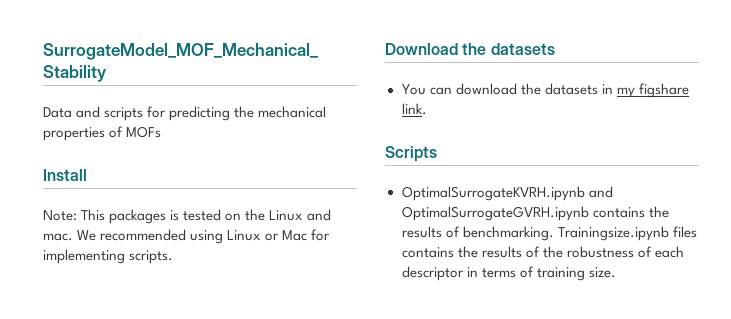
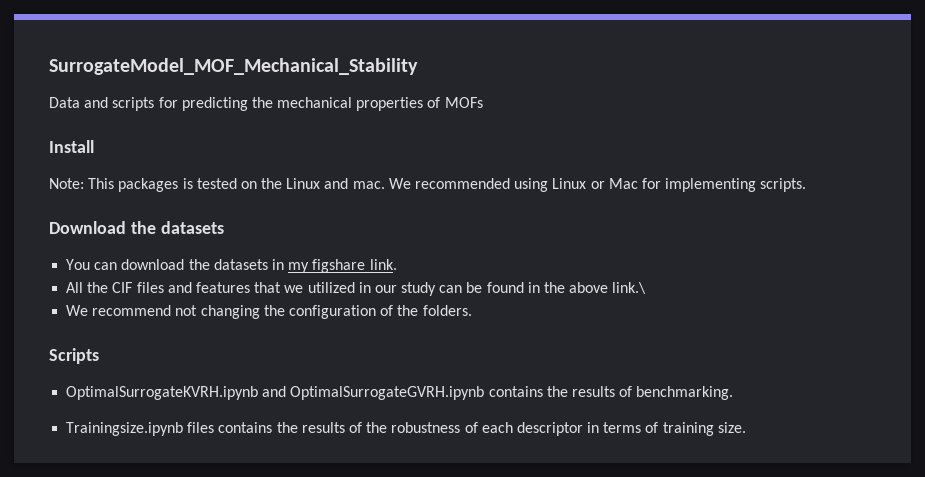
(427, 109) none -> [66,282,647,296] [66,305,472,319] // All the CIF files and features that we utilized in our study can be found in the above link.\ // We recommend not changing the configuration of the folders.
(554, 233) none -> (734, 393) //

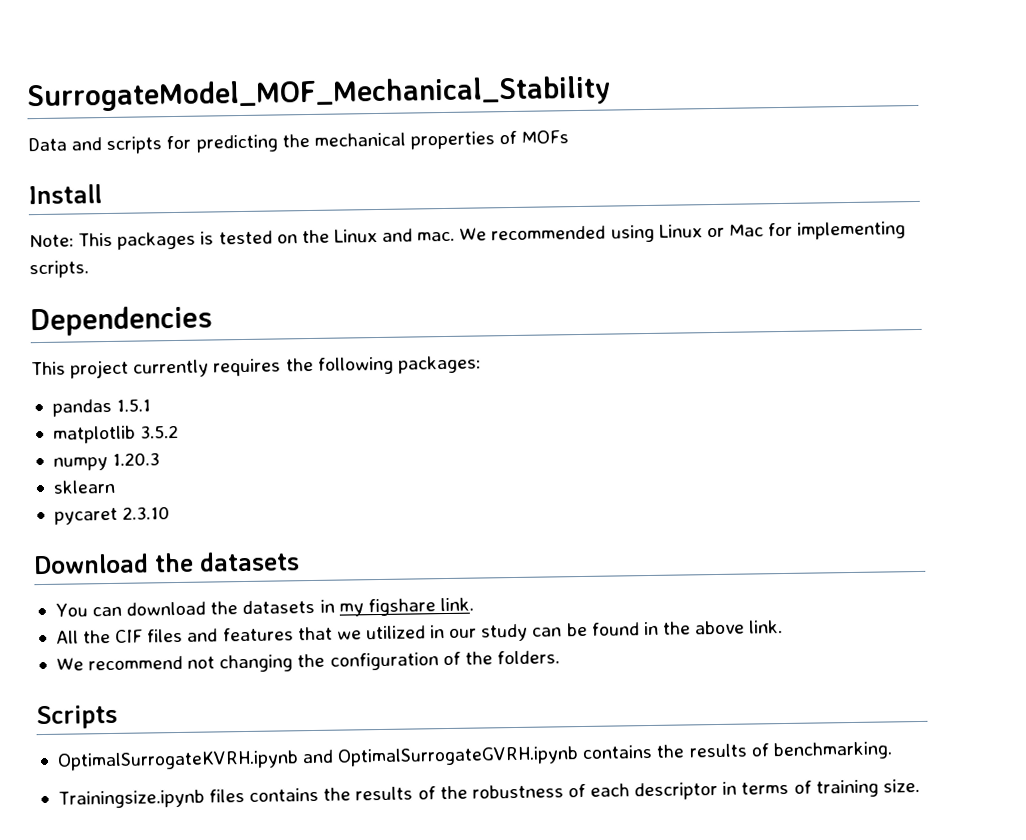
(807, 185) none -> [30,305,213,337] [31,355,481,379] [51,398,152,417] [52,424,180,444] [52,452,161,471] [52,479,116,494] [53,506,171,525] // Dependencies // This project currently requires the following packages: // pandas 1.5.1 // matplotlib 3.5.2 // numpy 1.20.3 // sklearn // pycaret 2.3.10
[612,282,647,294] link.\ -> [749,620,784,634] link.

